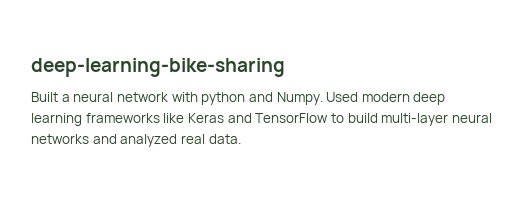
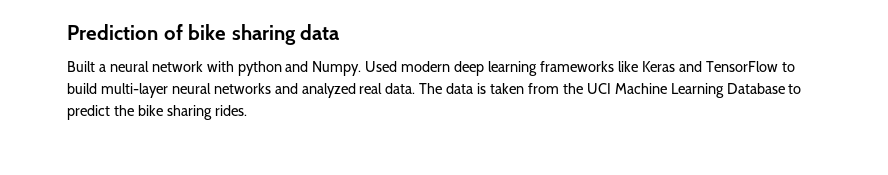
[31,58,285,77] deep-learning-bike-sharing -> [67,24,340,45] Prediction of bike sharing data
(241, 139) none -> [419,83,802,98] [67,105,247,120] The data is taken from the UCI Machine Learning Database to predict the bike sharing rides.

